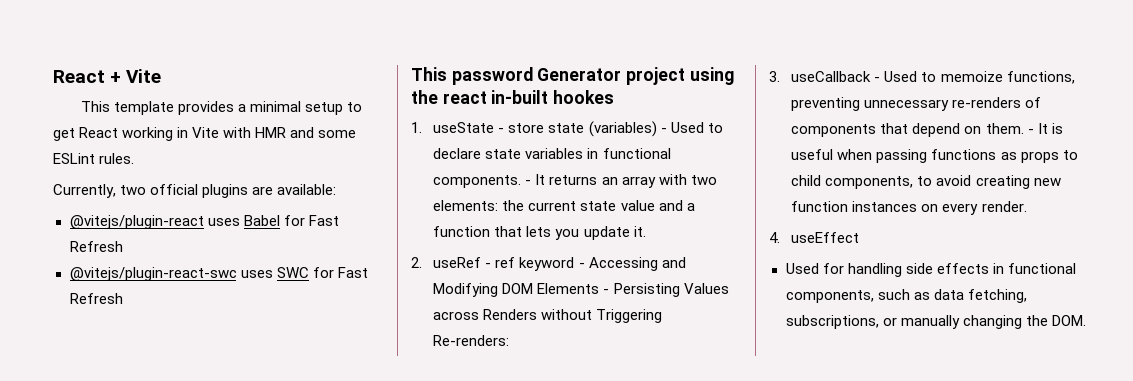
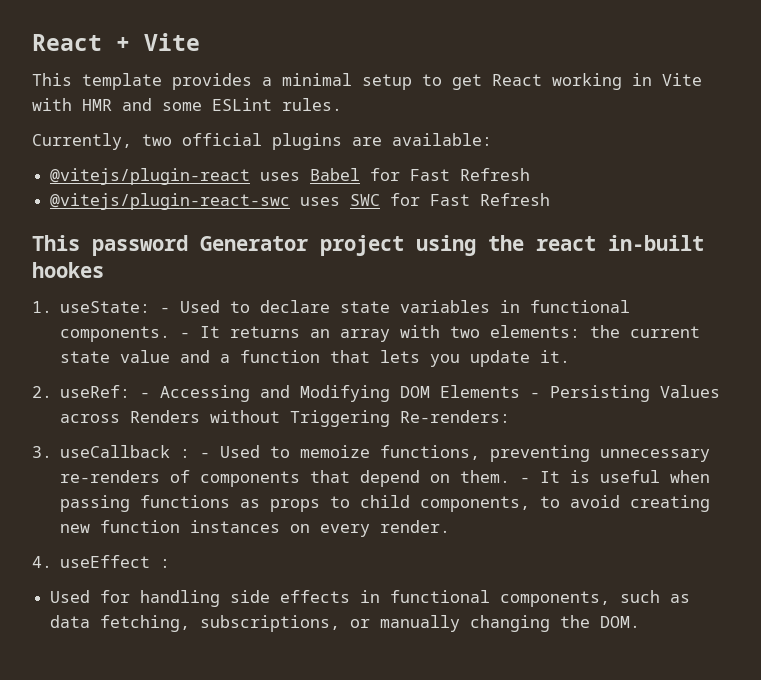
[433,121,657,137] useState - store state (variables) -> [60,301,151,313] useState:
[433,257,575,271] useRef - ref keyword -> [60,385,131,398] useRef:
(872, 76) none -> [180,449,191,458] :
(860, 237) none -> [160,559,171,568] :

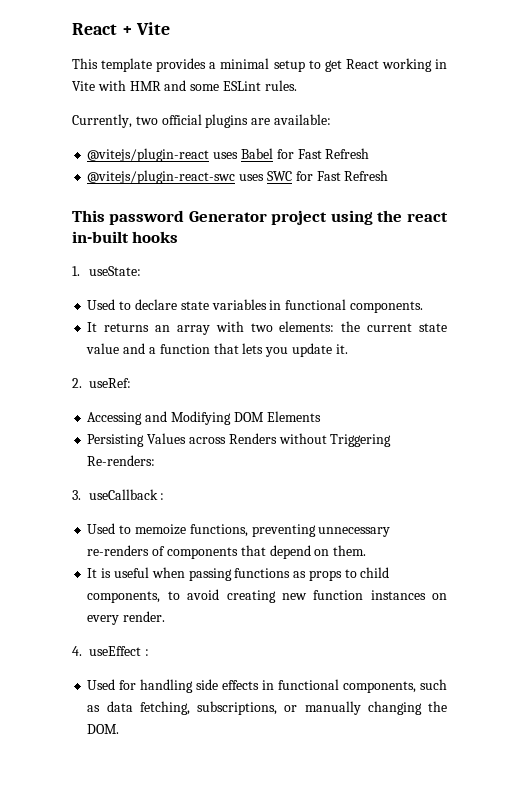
[32,262,104,278] hookes -> [132,231,179,243] hooks
[160,307,171,313] - -> (141, 271) //
[180,332,191,338] - -> (423, 307) //
[140,392,151,398] - -> (131, 383) //
[530,392,541,398] - -> (321, 416) //
[200,452,211,458] - -> (165, 496) //
[520,477,531,483] - -> (367, 550) //

